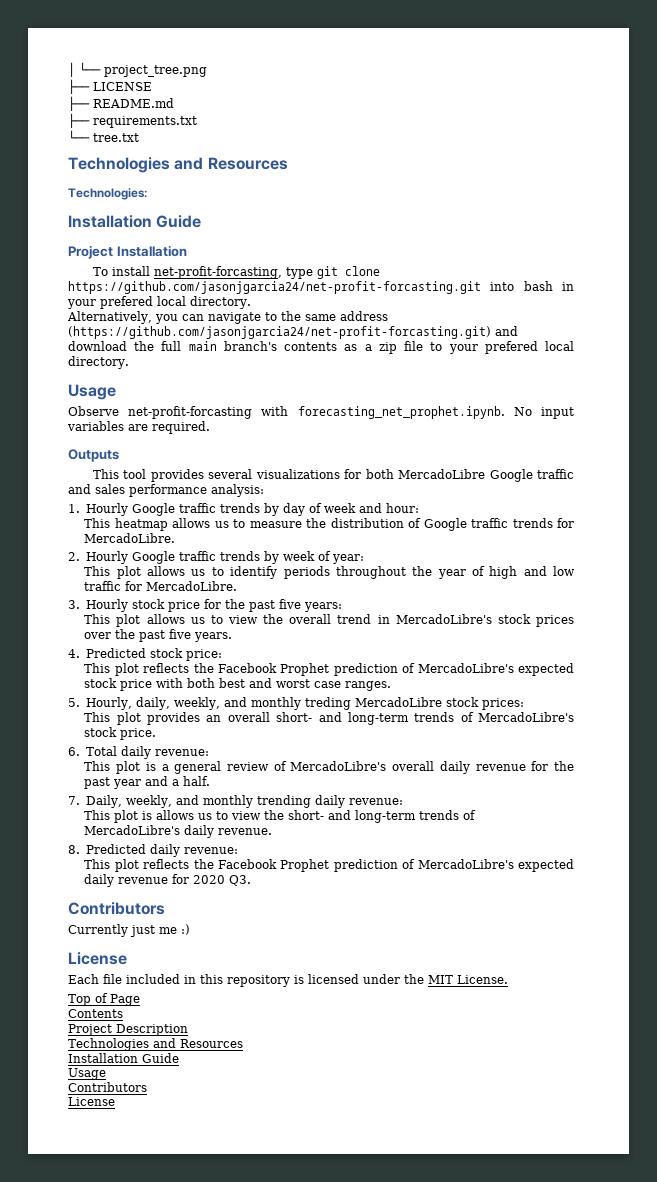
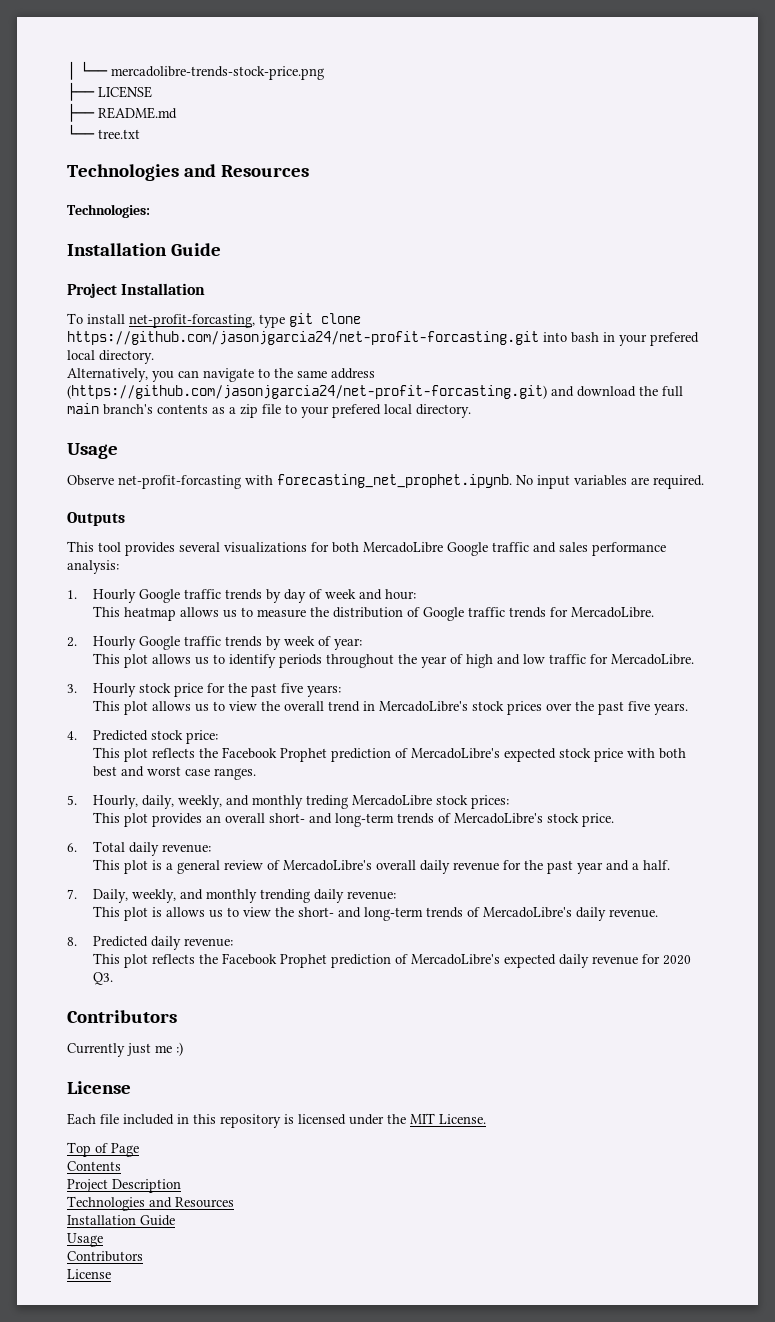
[104,65,207,77] project_tree.png -> [111,66,324,80] mercadolibre-trends-stock-price.png
[68,113,197,128] // ├── requirements.txt -> (177, 113) none

